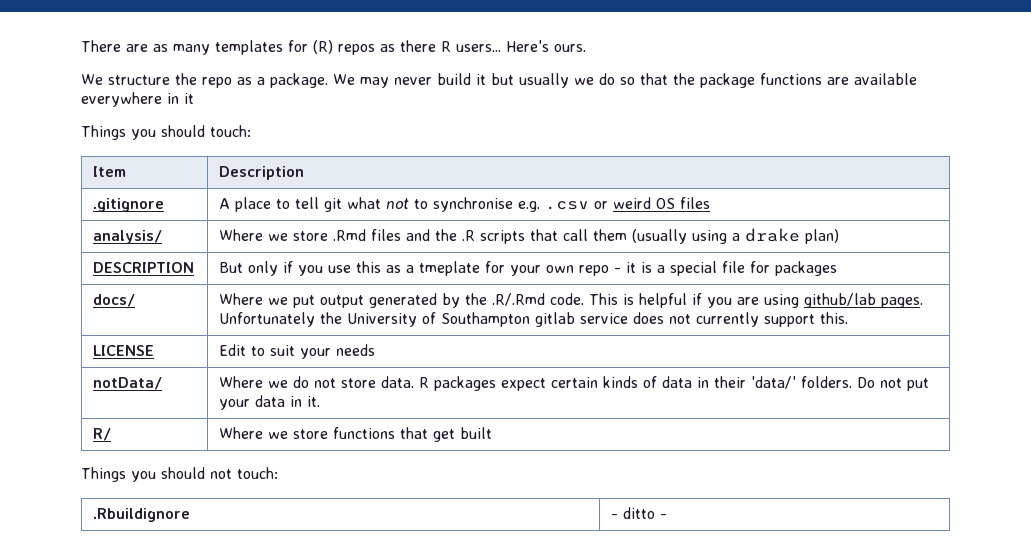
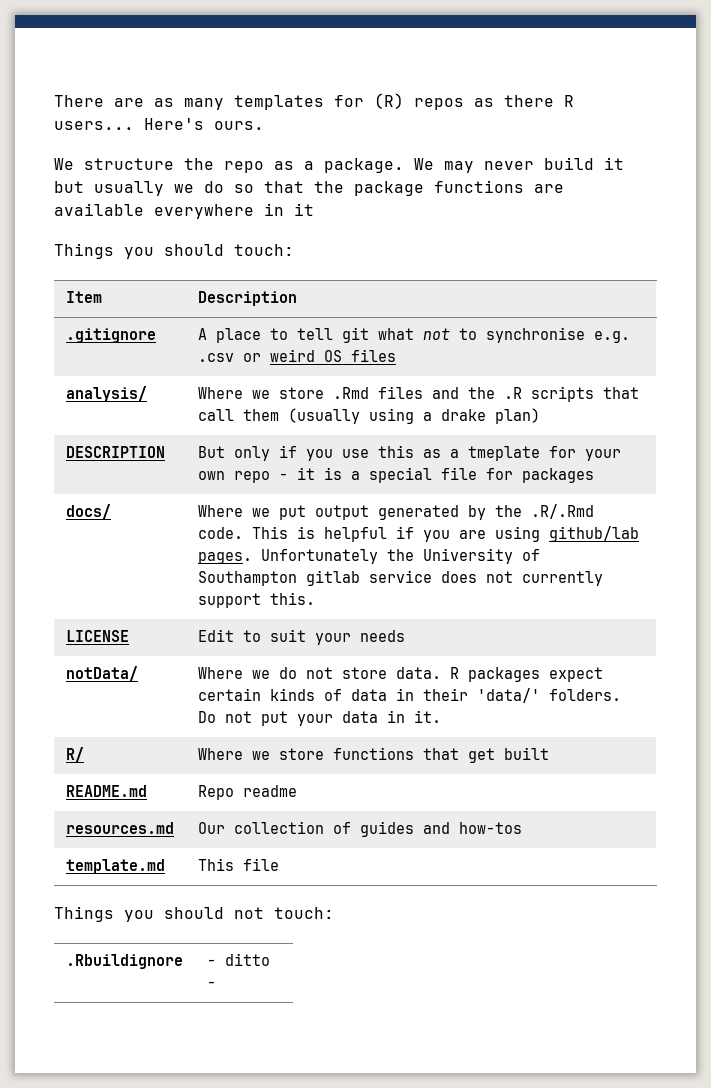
(493, 433) none -> [65,785,147,797] [197,785,297,800] [65,822,174,834] [197,821,522,837] [65,859,165,874] [197,858,279,871] // README.md | Repo readme // resources.md | Our collection of guides and how-tos // template.md | This file

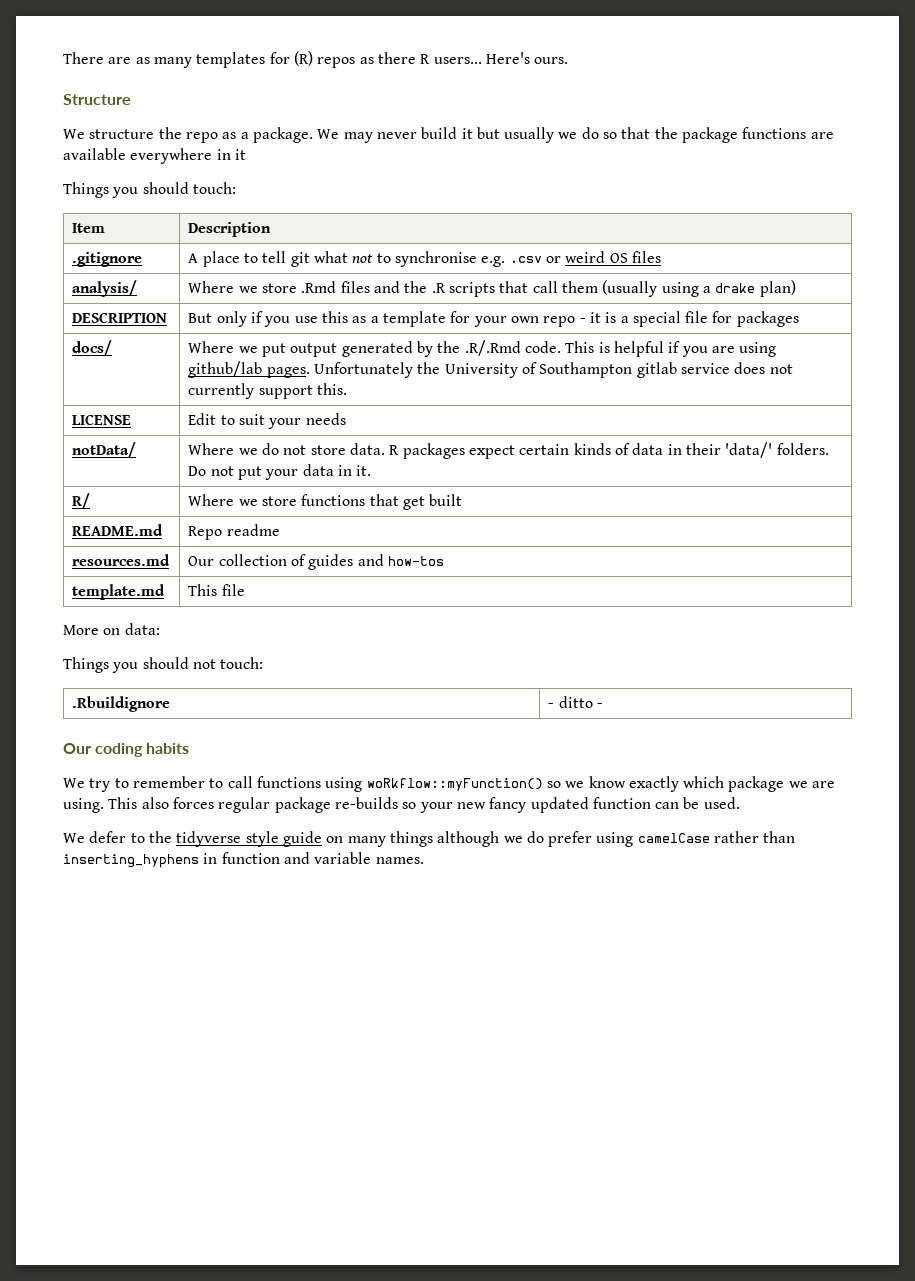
(264, 125) none -> [63,94,131,105] // Structure
[467,446,540,461] tmeplate -> [382,311,446,327] template
(279, 864) none -> [63,623,160,635] // More on data:
(216, 984) none -> [63,743,190,757] [63,776,836,792] [63,797,740,813] [63,831,796,847] [63,852,424,868] // Our coding habits // We try to remember to call functions using woRkflow::myFunction() so we know exactly which package we are using. This also forces regular package re-builds so your new fancy updated function can be used. // We defer to the tidyverse style guide on many things although we do prefer using camelCase rather than inserting_hyphens in function and variable names.

